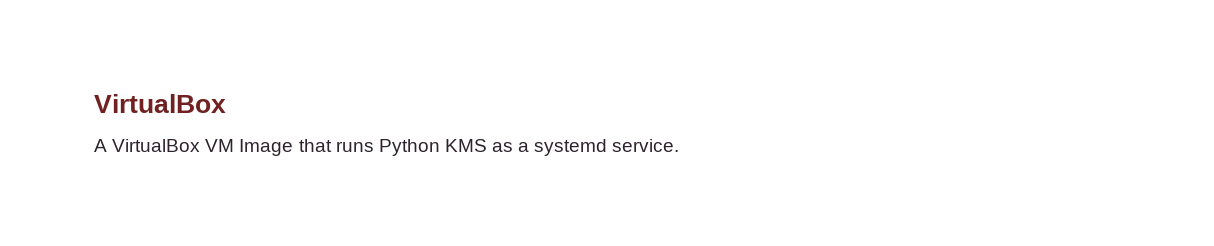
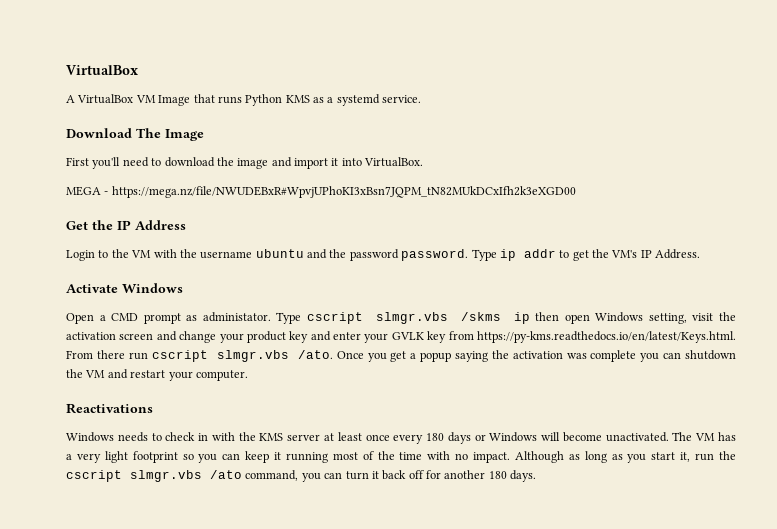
(680, 145) none -> [66,128,204,141] [66,157,424,169] [66,186,576,198] [66,220,186,230] [66,249,701,261] [66,283,183,293] [66,312,736,324] [66,331,736,343] [66,350,736,362] [66,369,248,381] [66,403,153,414] [66,432,736,444] [66,451,736,463] [66,470,537,482] // Download The Image // First you'll need to download the image and import it into VirtualBox. // MEGA - https://mega.nz/file/NWUDEBxR#WpvjUPhoKI3xBsn7JQPM_tN82MUkDCxIfh2k3eXGD00 // Get the IP Address // Login to the VM with the username ubuntu and the password password. Type ip addr to get the VM's IP Address. // Activate Windows // Open a CMD prompt as administator. Type cscript slmgr.vbs /skms ip then open Windows setting, visit the activation screen and change your product key and enter your GVLK key from https://py-kms.readthedocs.io/en/latest/Keys.html. From there run cscript slmgr.vbs /ato. Once you get a popup saying the activation was complete you can shutdown the VM and restart your computer. // Reactivations // Windows needs to check in with the KMS server at least once every 180 days or Windows will become unactivated. The VM has a very light footprint so you can keep it running most of the time with no impact. Although as long as you start it, run the cscript slmgr.vbs /ato command, you can turn it back off for another 180 days.

